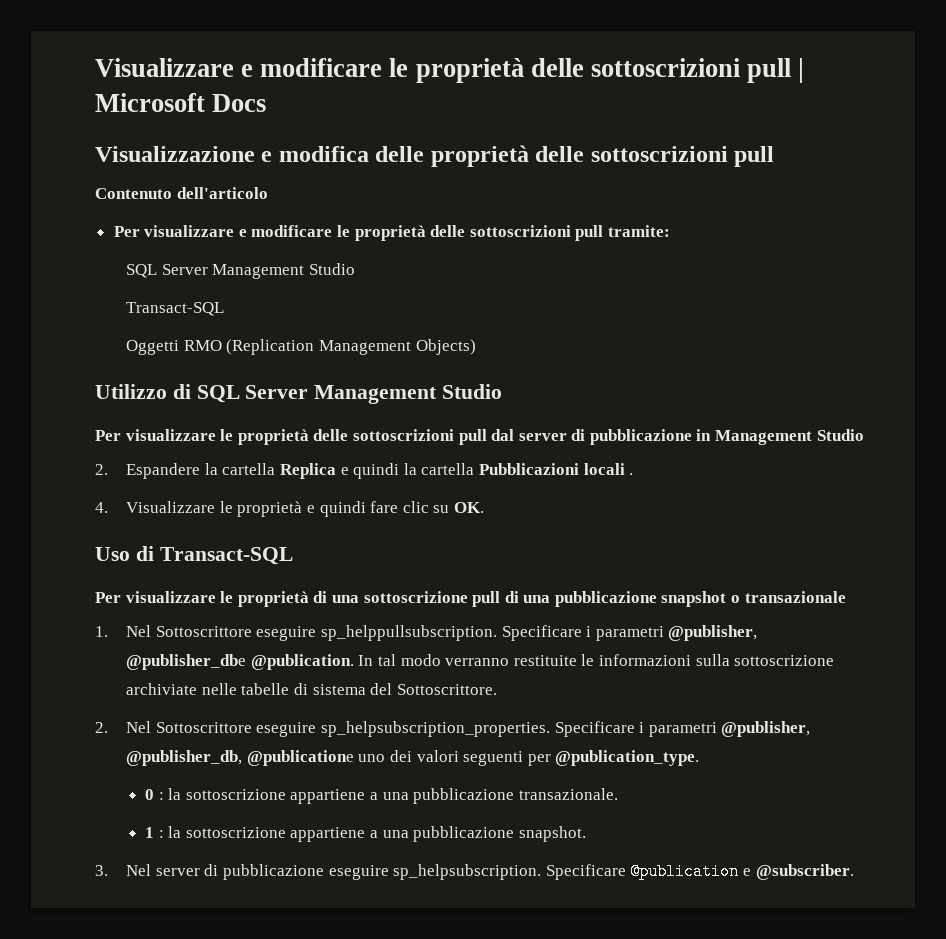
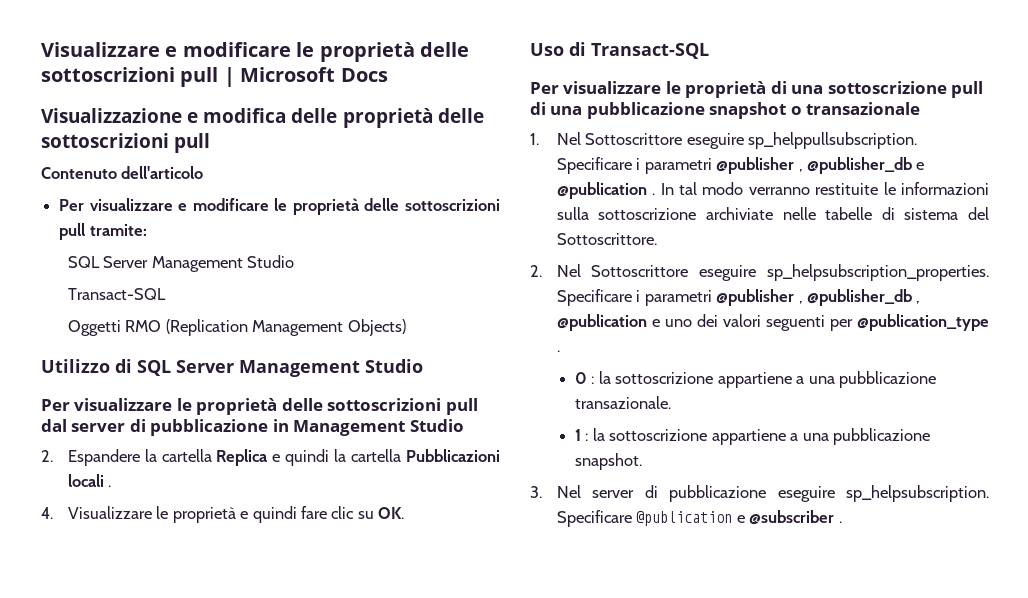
[668,625,758,641] [126,654,354,670] @publisher, @publisher_dbe @publication. -> [716,157,925,174] [556,182,656,199] @publisher , @publisher_db e @publication .
[721,721,811,737] [126,750,354,766] @publisher, @publisher_db, @publicatione -> [716,289,921,306] [556,314,660,331] @publisher , @publisher_db , @publication e
[555,750,700,766] @publication_type. -> [857,314,989,331] [556,350,560,352] @publication_type .
[755,864,854,880] @subscriber. -> [749,510,842,525] @subscriber .

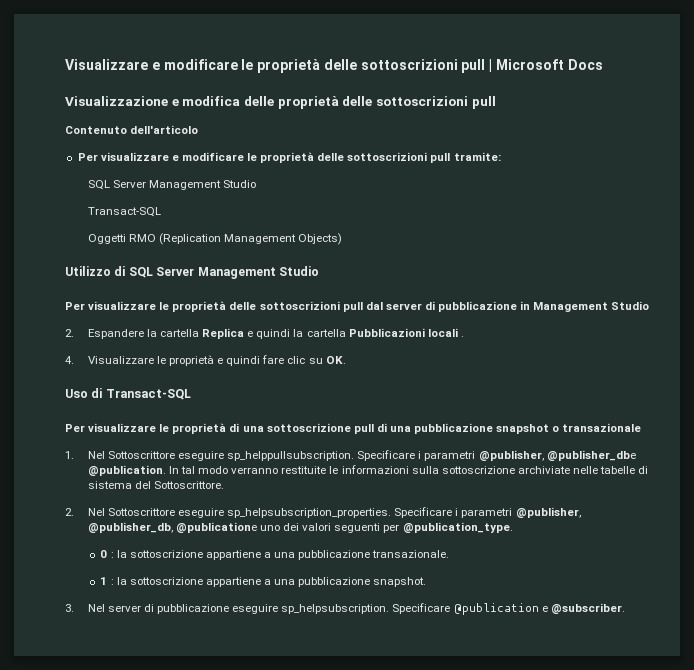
[716,157,925,174] [556,182,656,199] @publisher , @publisher_db e @publication . -> [478,450,636,461] [87,465,166,476] @publisher, @publisher_dbe @publication.
[716,289,921,306] [556,314,660,331] @publisher , @publisher_db , @publication e -> [515,507,581,518] [87,522,257,533] @publisher, @publisher_db, @publicatione
[857,314,989,331] [556,350,560,352] @publication_type . -> [402,522,513,533] @publication_type.
[749,510,842,525] @subscriber . -> [550,603,625,614] @subscriber.

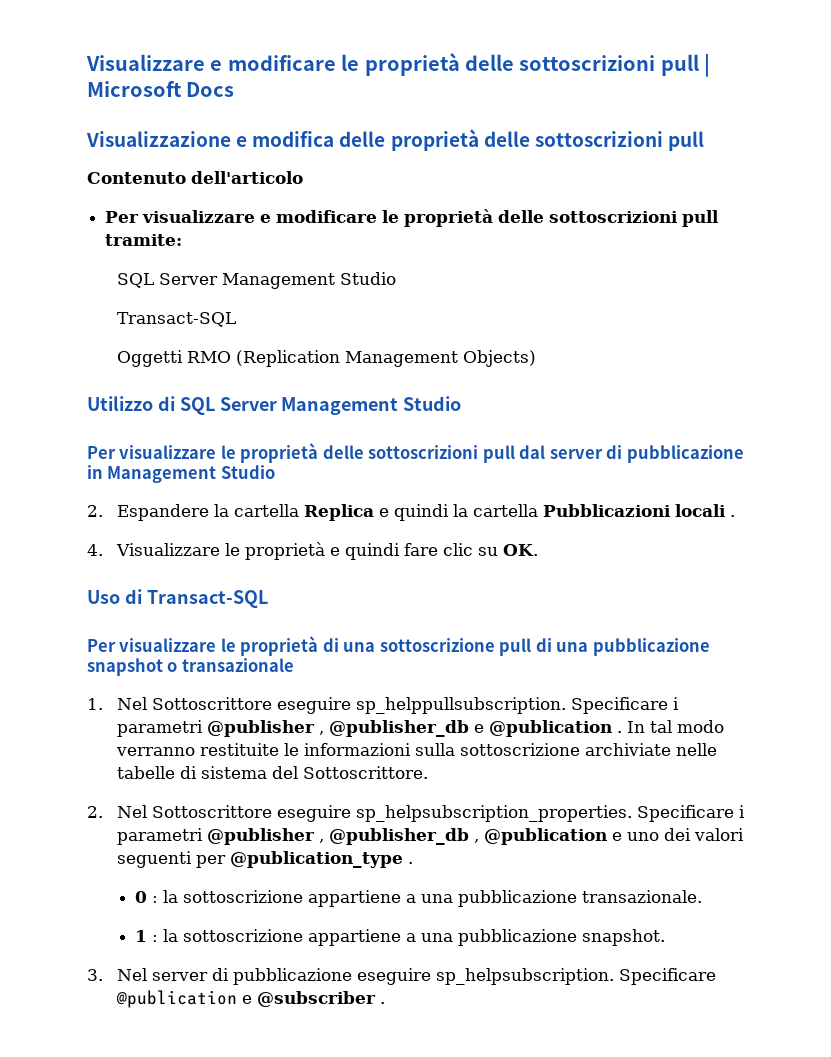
[478,450,636,461] [87,465,166,476] @publisher, @publisher_dbe @publication. -> [206,720,622,737] @publisher , @publisher_db e @publication .
[515,507,581,518] [87,522,257,533] @publisher, @publisher_db, @publicatione -> [206,828,622,845] @publisher , @publisher_db , @publication e
[402,522,513,533] @publication_type. -> [229,851,413,868] @publication_type .
[550,603,625,614] @subscriber. -> [256,991,385,1007] @subscriber .

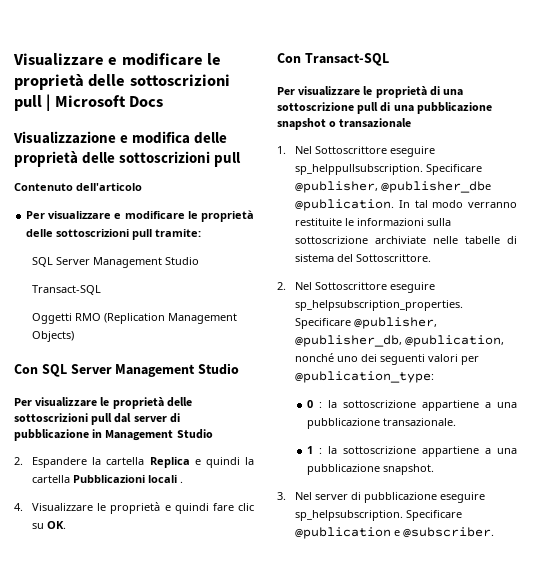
[87,396,175,411] Utilizzo di -> [14,364,38,374] Con
[87,589,142,604] Uso di -> [277,53,301,63] Con
[672,697,679,710] [116,720,622,737] i parametri @publisher , @publisher_db e @publication . -> [295,181,492,193] [295,199,395,211] @publisher, @publisher_dbe @publication.
[738,805,745,818] [116,828,744,845] [116,851,413,868] i parametri @publisher , @publisher_db , @publication e uno dei valori seguenti per @publication_type . -> [354,317,438,329] [295,335,505,347] [295,353,480,365] [295,371,435,383] @publisher, @publisher_db, @publication, nonché uno dei seguenti valori per @publication_type:
[256,991,385,1007] @subscriber . -> [403,527,495,538] @subscriber.

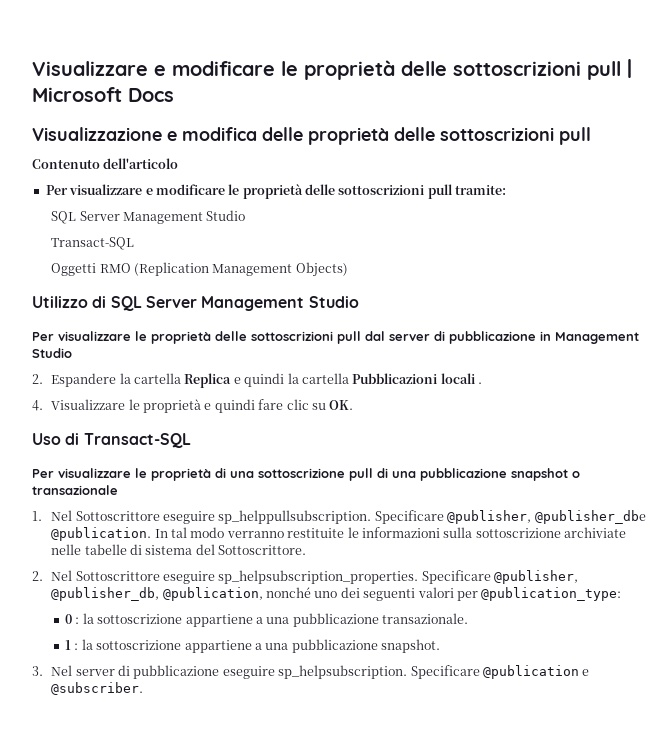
[14,364,38,374] Con -> [32,296,107,308] Utilizzo di
[277,53,301,63] Con -> [32,433,80,445] Uso di

